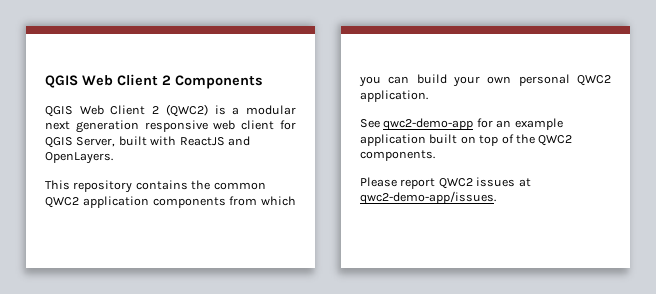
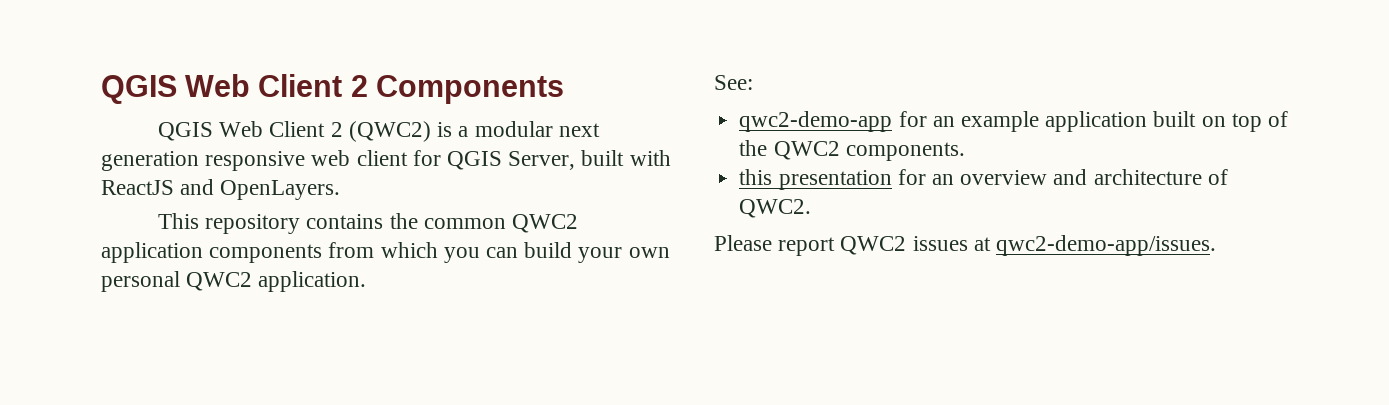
[360,119,380,128] See -> [714,75,753,90] See: //
(435, 155) none -> [739,169,1228,190] [739,199,812,218] // this presentation for an overview and architecture of QWC2.

